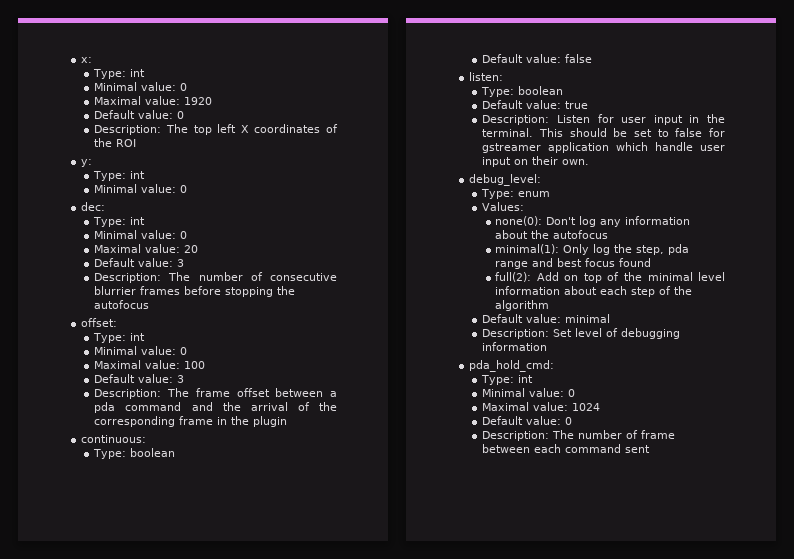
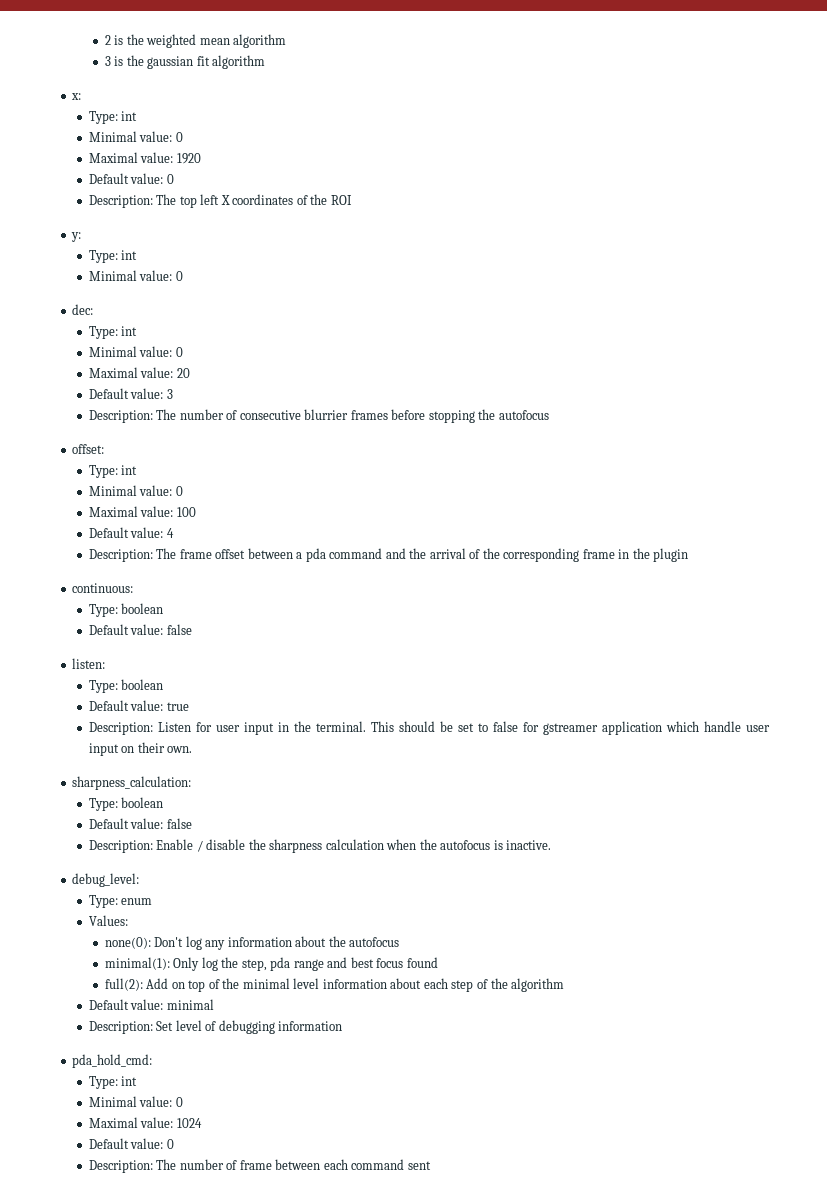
(81, 60) none -> [104,34,287,48] [104,55,266,69] 2 is the weighted mean algorithm // 3 is the gaussian fit algorithm //
[177,375,185,383] 3 -> [166,528,174,538] 4
(590, 162) none -> [72,776,192,790] [88,797,164,811] [88,818,192,829] [88,839,552,853] // sharpness_calculation: // Type: boolean // Default value: false // Description: Enable / disable the sharpness calculation when the autofocus is inactive.

